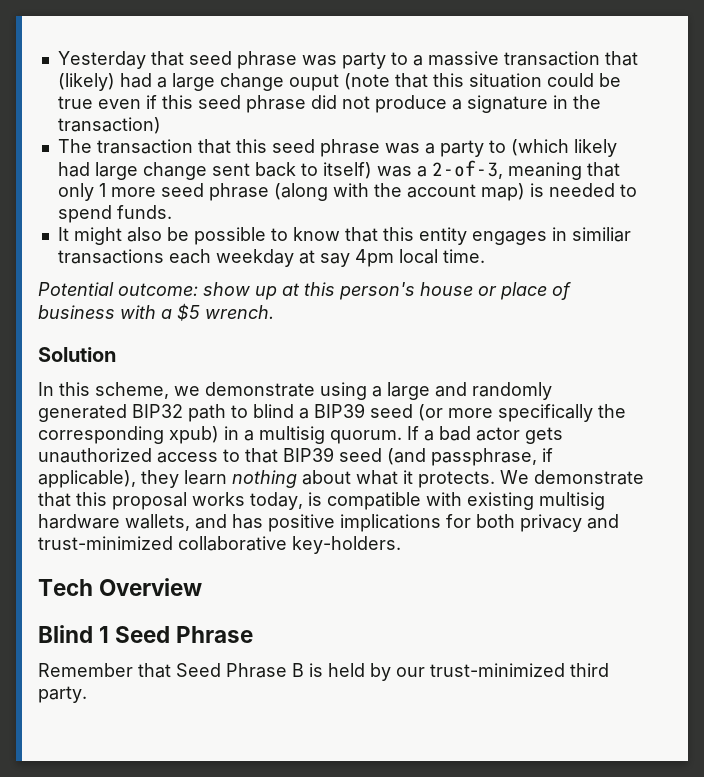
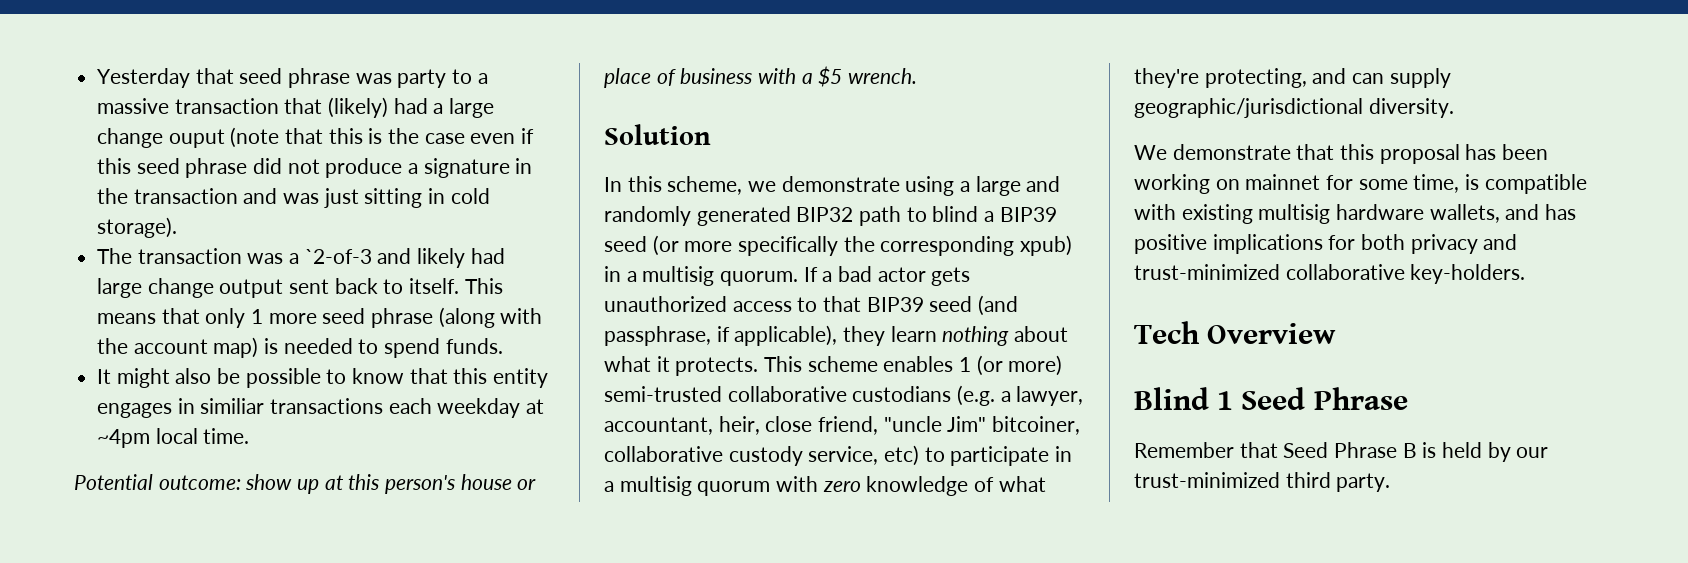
[468,73,621,88] [57,96,93,109] situation could be true -> [368,128,465,144] is the case
[57,117,161,134] [57,139,569,157] transaction) // The transaction that this seed phrase was a party to (which -> [133,188,490,208] [97,217,178,238] [97,248,412,264] transaction and was just sitting in cold storage). // The transaction was a `2-of-3 and
(207, 171) none -> [219,279,284,298] output
[322,160,582,180] itself) was a 2-of-3, meaning -> [409,278,503,294] [97,313,157,324] itself. This means
[319,249,394,267] say 4pm -> [97,429,151,448] ~4pm
(495, 479) none -> [764,355,1063,376] [604,385,1084,406] [604,416,1081,435] [604,445,1073,466] [604,476,1046,496] [1134,68,1451,88] [1134,98,1454,118] This scheme enables 1 (or more) semi-trusted collaborative custodians (e.g. a lawyer, accountant, heir, close friend, "uncle Jim" bitcoiner, collaborative custody service, etc) to participate in a multisig quorum with zero knowledge of what they're protecting, and can supply geographic/jurisdictional diversity. //
[192,492,303,510] works today, -> [1465,144,1549,160] [1134,174,1460,194] has been working on mainnet for some time,

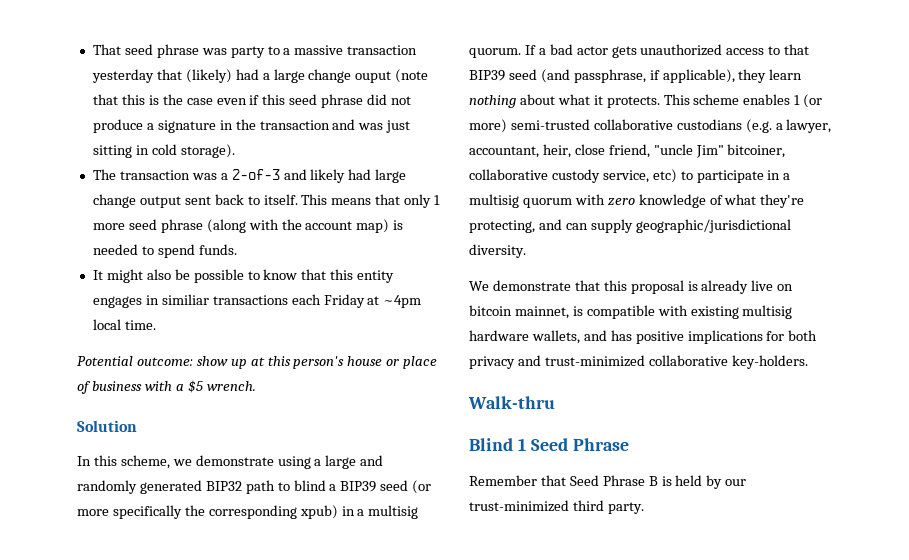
[97,68,234,88] Yesterday that -> [92,44,121,55] That
(279, 106) none -> [91,69,154,83] yesterday
[304,249,372,264] `2-of-3 -> [231,169,280,180] 2-of-3
[437,398,521,418] weekday -> [323,294,365,308] Friday
[1465,144,1549,160] [1134,174,1460,194] has been working on mainnet for some time, -> [687,280,794,294] [469,305,569,319] is already live on bitcoin mainnet,
[1134,321,1337,344] Tech Overview -> [468,396,555,409] Walk-thru

